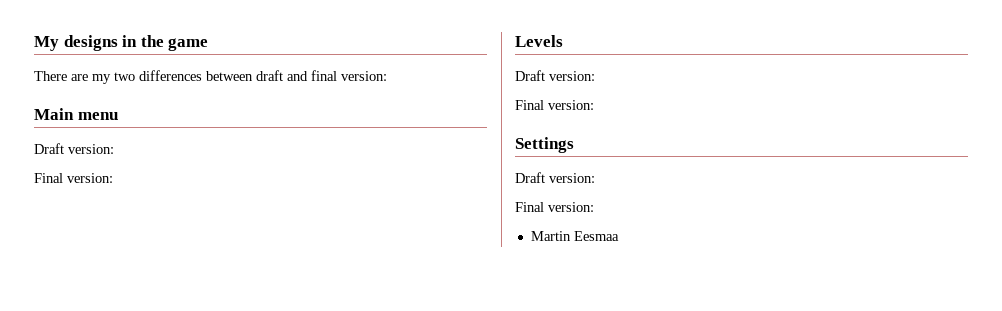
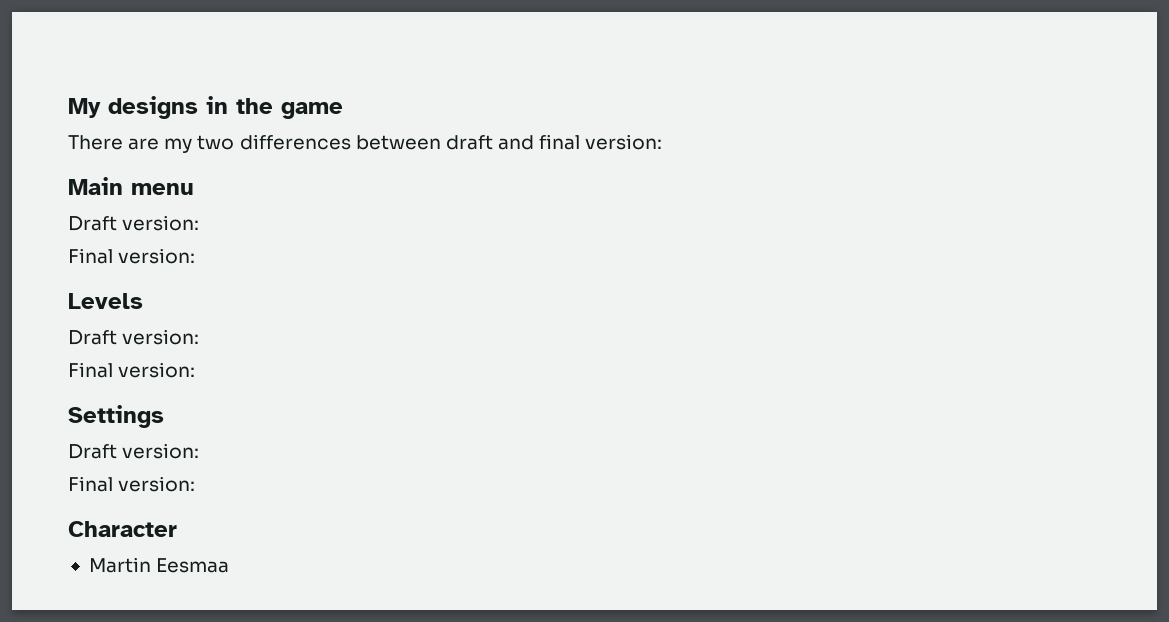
(594, 207) none -> [68,521,177,537] // Character

